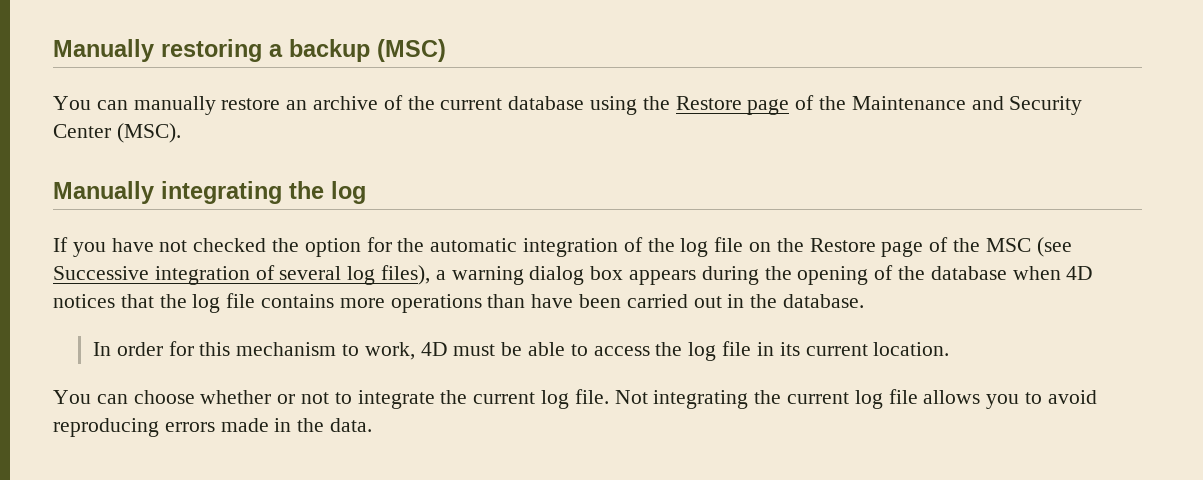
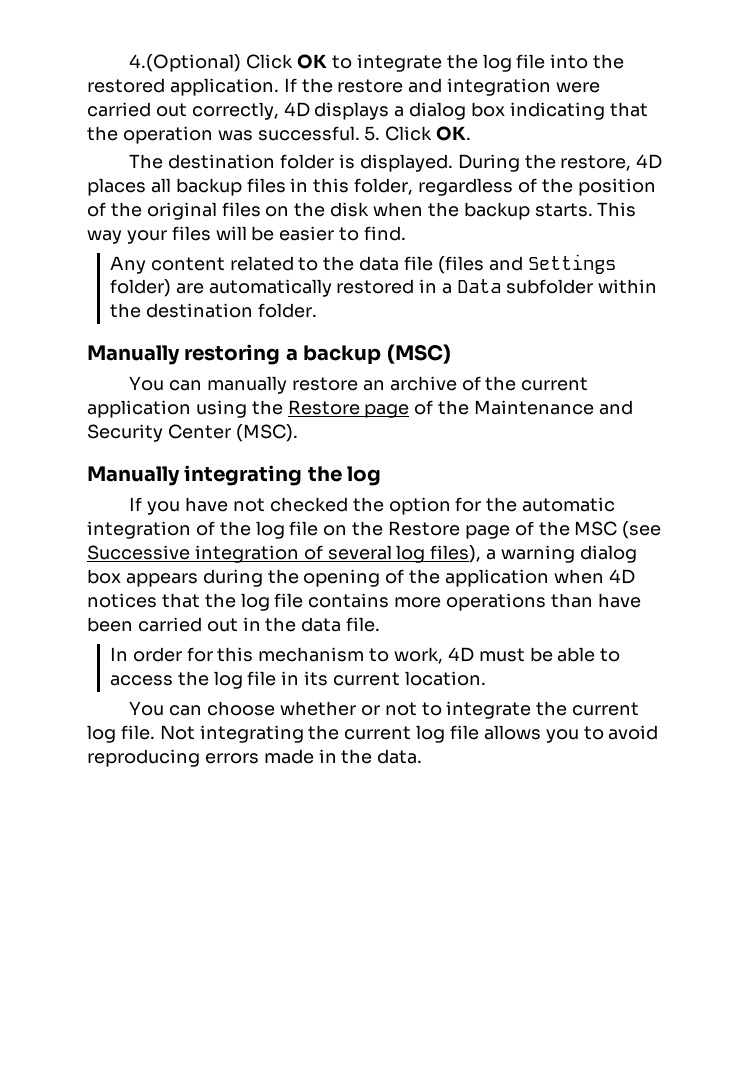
(53, 50) none -> [129,54,625,72] [87,78,601,96] [87,102,648,120] [87,126,472,144] [129,154,663,172] [87,178,656,196] [87,202,637,220] [87,226,407,244] [109,254,616,274] [109,279,657,297] [109,303,317,318] 4.(Optional) Click OK to integrate the log file into the restored application. If the restore and integration were carried out correctly, 4D displays a dialog box indicating that the operation was successful. 5. Click OK. // The destination folder is displayed. During the restore, 4D places all backup files in this folder, regardless of the position of the original files on the disk when the backup starts. This way your files will be easier to find. // Any content related to the data file (files and Settings folder) are automatically restored in a Data subfolder within the destination folder. //
[508,96,585,110] database -> [87,400,191,418] application
[930,266,1007,280] database -> [445,569,550,587] application
[783,294,865,308] database. -> [301,617,381,632] data file.

